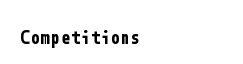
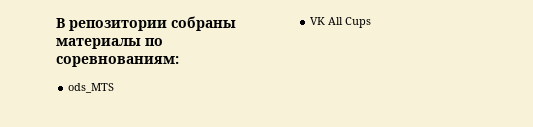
[20,30,140,48] Competitions -> [56,16,236,31] [56,38,163,49] [56,56,179,67] [68,83,115,93] [310,17,372,28] В репозитории собраны материалы по соревнованиям: // ods_MTS // VK All Cups

